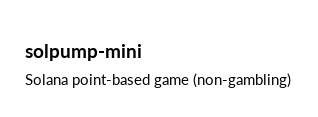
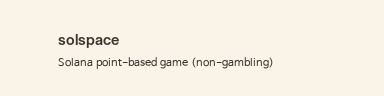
[25,44,142,61] solpump-mini -> [58,34,119,48] solspace

